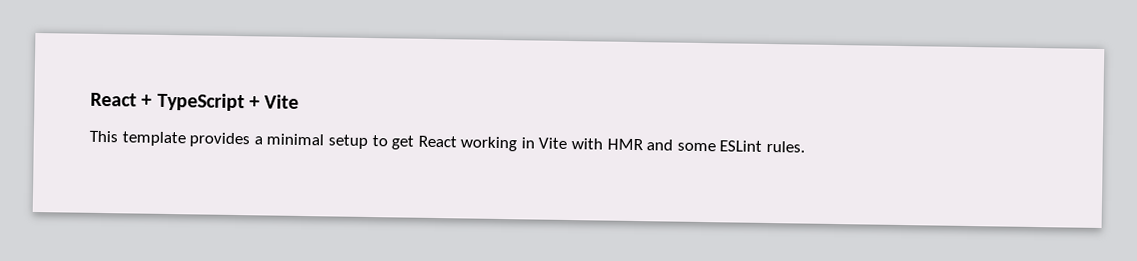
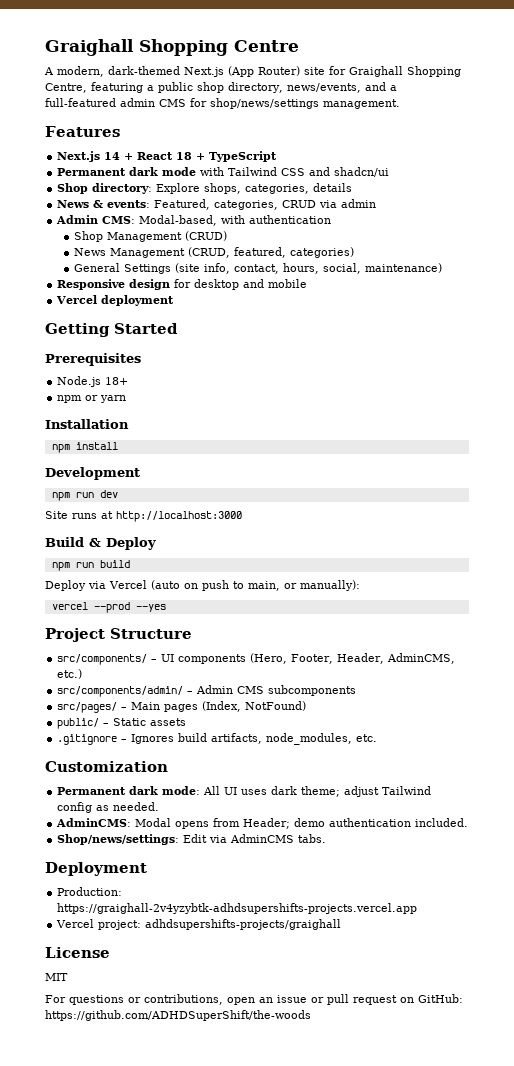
[90,92,300,112] [89,130,806,153] React + TypeScript + Vite // This template provides a minimal setup to get React working in Vite with HMR and some ESLint rules. -> [45,39,299,56] [44,66,461,77] [45,82,397,93] [45,98,400,109] [45,126,120,137] [57,151,278,162] [57,167,390,177] [57,183,353,194] [57,199,377,210] [56,215,332,226] [74,231,228,242] [74,247,355,258] [74,263,443,274] [57,279,308,290] [56,295,175,306] [45,323,178,337] [45,353,141,366] [57,376,129,387] [57,395,127,403] [45,419,129,429] [51,442,118,453] [45,467,140,480] [51,490,118,501] [45,511,242,522] [45,537,156,550] [51,560,130,571] [45,580,360,591] [51,602,166,613] [45,628,192,642] [57,653,456,665] [57,669,83,679] [57,685,357,697] [57,701,307,713] [57,718,187,729] [57,733,378,745] [45,761,168,772] [57,786,432,797] [57,802,160,813] [56,818,469,829] [57,834,327,845] [45,862,147,876] [57,887,123,896] [57,903,418,914] [56,919,342,930] [45,947,110,958] [45,973,68,981] [45,994,463,1005] [45,1010,311,1021] Graighall Shopping Centre // A modern, dark-themed Next.js (App Router) site for Graighall Shopping Centre, featuring a public shop directory, news/events, and a full-featured admin CMS for shop/news/settings management. // Features // Next.js 14 + React 18 + TypeScript // Permanent dark mode with Tailwind CSS and shadcn/ui // Shop directory: Explore shops, categories, details // News & events: Featured, categories, CRUD via admin // Admin CMS: Modal-based, with authentication // Shop Management (CRUD) // News Management (CRUD, featured, categories) // General Settings (site info, contact, hours, social, maintenance) // Responsive design for desktop and mobile // Vercel deployment // Getting Started // Prerequisites // Node.js 18+ // npm or yarn // Installation // npm install // Development // npm run dev // Site runs at http://localhost:3000 // Build & Deploy // npm run build // Deploy via Vercel (auto on push to main, or manually): // vercel --prod --yes // Project Structure // src/components/ – UI components (Hero, Footer, Header, AdminCMS, etc.) // src/components/admin/ – Admin CMS subcomponents // src/pages/ – Main pages (Index, NotFound) // public/ – Static assets // .gitignore – Ignores build artifacts, node_modules, etc. // Customization // Permanent dark mode: All UI uses dark theme; adjust Tailwind config as needed. // AdminCMS: Modal opens from Header; demo authentication included. // Shop/news/settings: Edit via AdminCMS tabs. // Deployment // Production: https://graighall-2v4yzybtk-adhdsupershifts-projects.vercel.app // Vercel project: adhdsupershifts-projects/graighall // License // MIT // For questions or contributions, open an issue or pull request on GitHub: https://github.com/ADHDSuperShift/the-woods

